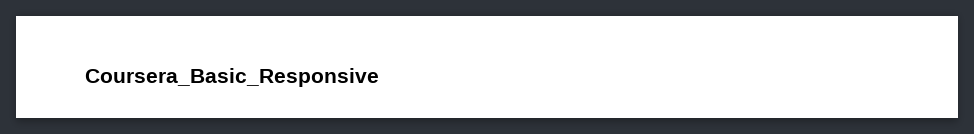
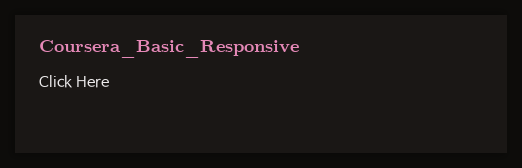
(379, 77) none -> [39,75,109,88] // Click Here

